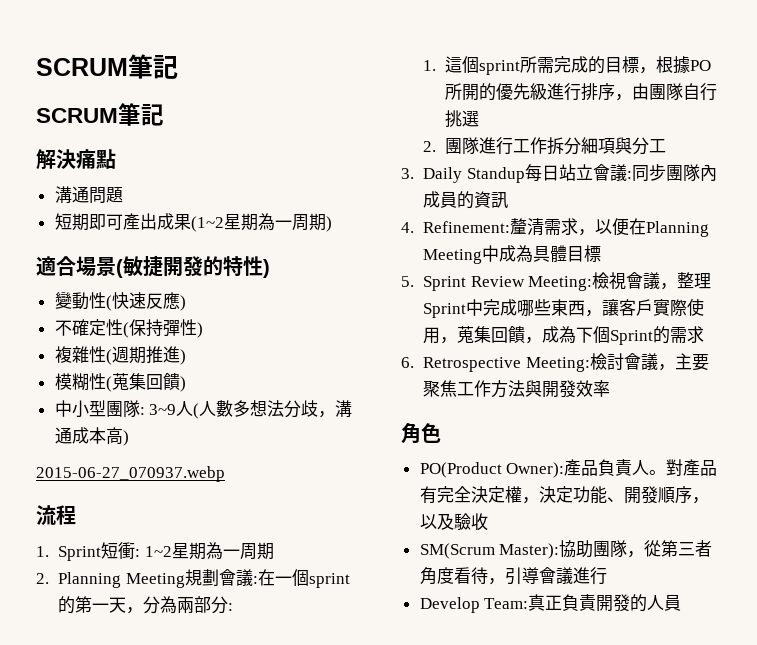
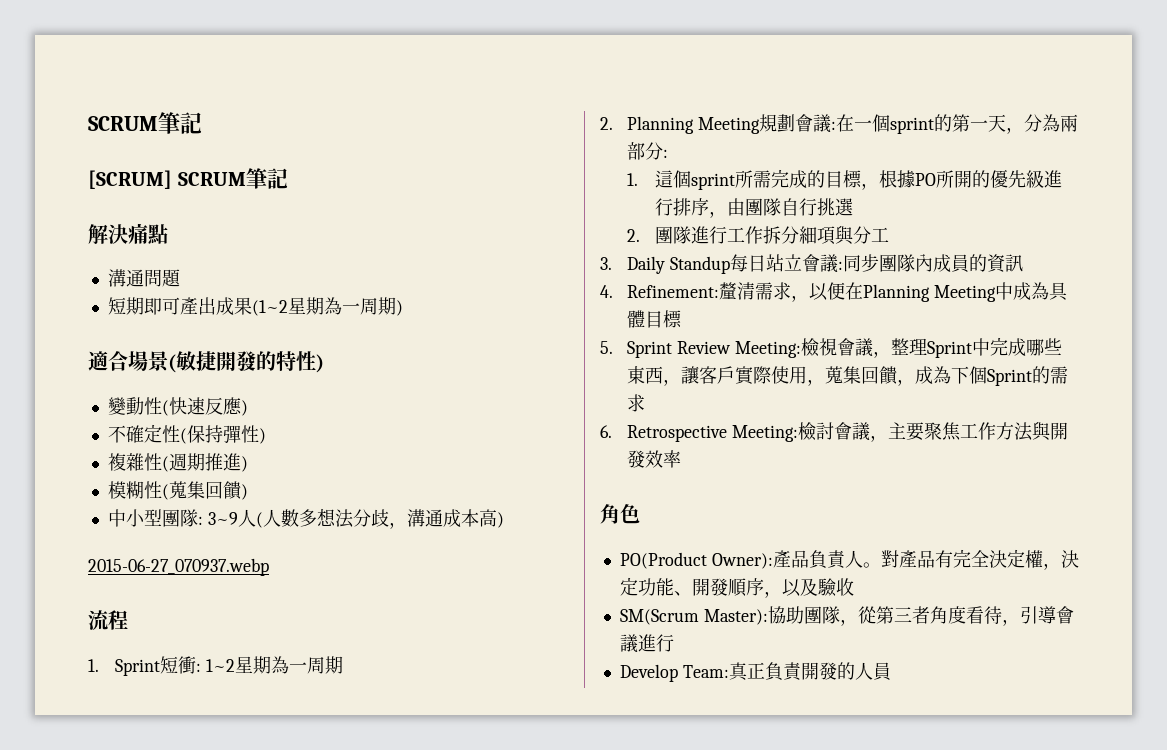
[36,54,178,79] SCRUM筆記 // -> [88,112,202,134] [88,170,172,189] SCRUM筆記 // [SCRUM]

